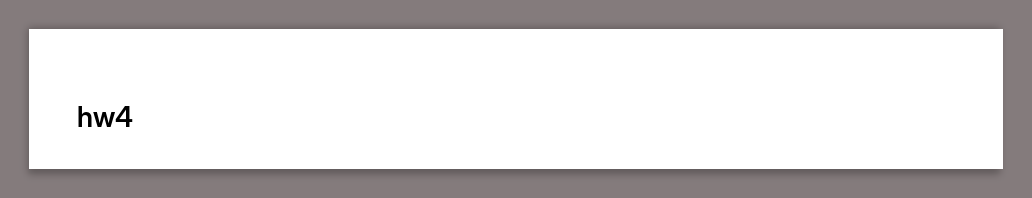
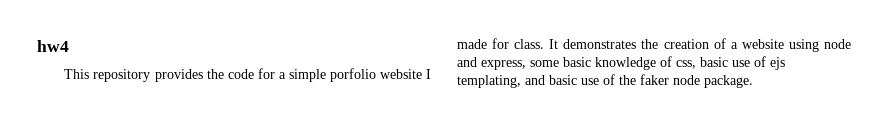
(133, 116) none -> [64,68,431,82] [457,38,851,52] [457,56,785,70] [457,74,753,88] // This repository provides the code for a simple porfolio website I made for class. It demonstrates the creation of a website using node and express, some basic knowledge of css, basic use of ejs templating, and basic use of the faker node package.

